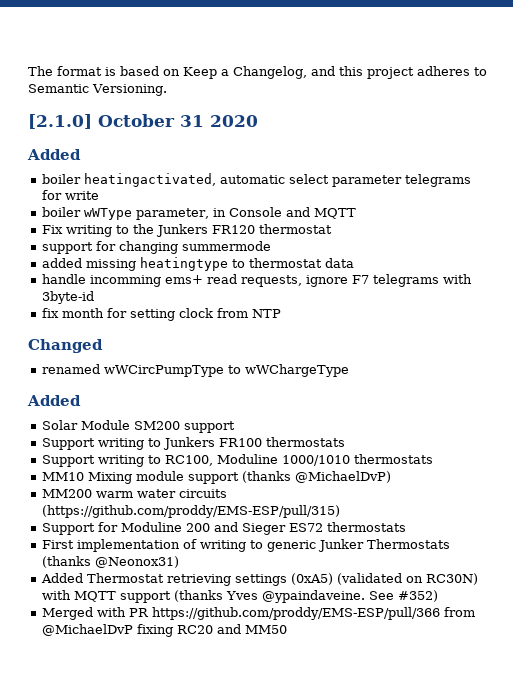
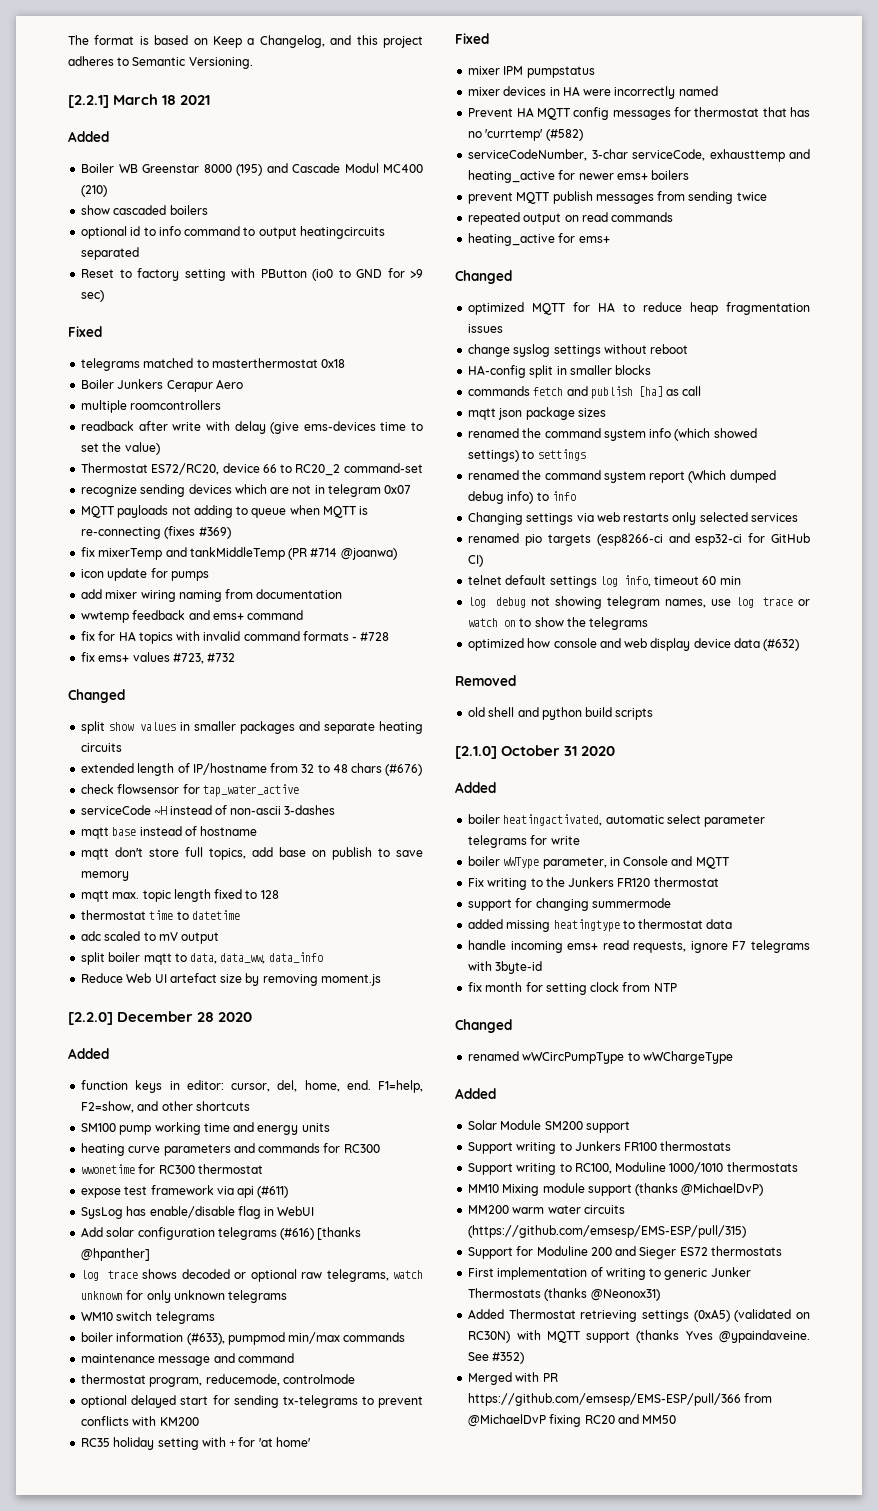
(167, 90) none -> [68,94,211,108] [68,131,109,142] [81,163,423,176] [81,185,108,197] [81,205,208,215] [81,226,385,239] [81,247,140,260] [81,268,423,281] [81,290,105,302] [68,326,102,337] [81,358,346,371] [81,379,243,392] [81,400,222,413] [81,421,423,434] [81,442,160,455] [81,463,423,476] [81,484,412,497] [81,505,369,518] [81,526,231,539] [81,547,397,560] [81,568,209,581] [81,589,343,602] [81,610,304,623] [81,631,390,644] [81,652,236,664] [68,689,125,703] [81,721,423,734] [81,743,123,752] [81,763,423,776] [81,784,299,797] [81,805,336,815] [81,826,258,839] [81,847,423,860] [81,871,130,881] [81,889,279,902] [81,910,240,920] [81,931,220,944] [81,952,323,965] [81,973,381,986] [68,1011,253,1025] [68,1048,109,1059] [81,1080,423,1093] [81,1101,250,1113] [81,1122,330,1135] [81,1143,380,1156] [81,1164,263,1174] [81,1185,289,1198] [81,1206,315,1219] [81,1227,362,1240] [81,1248,151,1261] [81,1269,424,1282] [81,1290,288,1303] [81,1311,215,1324] [81,1332,406,1345] [81,1353,294,1366] [81,1374,355,1387] [81,1395,423,1408] [81,1416,199,1426] [81,1437,310,1450] [455,33,489,44] [468,66,595,78] [468,86,718,99] [468,107,810,120] [468,129,583,141] [468,149,810,162] [468,170,690,183] [468,191,767,204] [468,212,674,225] [468,233,610,246] [455,270,512,284] [468,302,810,315] [468,324,504,333] [468,344,689,357] [468,365,652,378] [468,386,702,399] [468,407,606,420] [468,428,757,441] [468,449,586,462] [468,470,776,483] [468,491,576,504] [468,512,798,525] [468,533,810,546] [468,555,484,567] [468,575,741,588] [468,596,810,609] [468,617,649,630] [468,638,800,651] [455,675,516,686] [468,707,654,720] // [2.2.1] March 18 2021 // Added // Boiler WB Greenstar 8000 (195) and Cascade Modul MC400 (210) // show cascaded boilers // optional id to info command to output heatingcircuits separated // Reset to factory setting with PButton (io0 to GND for >9 sec) // Fixed // telegrams matched to masterthermostat 0x18 // Boiler Junkers Cerapur Aero // multiple roomcontrollers // readback after write with delay (give ems-devices time to set the value) // Thermostat ES72/RC20, device 66 to RC20_2 command-set // recognize sending devices which are not in telegram 0x07 // MQTT payloads not adding to queue when MQTT is re-connecting (fixes #369) // fix mixerTemp and tankMiddleTemp (PR #714 @joanwa) // icon update for pumps // add mixer wiring naming from documentation // wwtemp feedback and ems+ command // fix for HA topics with invalid command formats - #728 // fix ems+ values #723, #732 // Changed // split show values in smaller packages and separate heating circuits // extended length of IP/hostname from 32 to 48 chars (#676) // check flowsensor for tap_water_active // serviceCode ~H instead of non-ascii 3-dashes // mqtt base instead of hostname // mqtt don't store full topics, add base on publish to save memory // mqtt max. topic length fixed to 128 // thermostat time to datetime // adc scaled to mV output // split boiler mqtt to data, data_ww, data_info // Reduce Web UI artefact size by removing moment.js // [2.2.0] December 28 2020 // Added // function keys in editor: cursor, del, home, end. F1=help, F2=show, and other shortcuts // SM100 pump working time and energy units // heating curve parameters and commands for RC300 // wwonetime for RC300 thermostat // expose test framework via api (#611) // SysLog has enable/disable flag in WebUI // Add solar configuration telegrams (#616) [thanks @hpanther] // log trace shows decoded or optional raw telegrams, watch unknown for only unknown telegrams // WM10 switch telegrams // boiler information (#633), pumpmod min/max commands // maintenance message and command // thermostat program, reducemode, controlmode // optional delayed start for sending tx-telegrams to prevent conflicts with KM200 // RC35 holiday setting with + for 'at home' // Fixed // mixer IPM pumpstatus // mixer devices in HA were incorrectly named // Prevent HA MQTT config messages for thermostat that has no 'currtemp' (#582) // serviceCodeNumber, 3-char serviceCode, exhausttemp and heating_active for newer ems+ boilers // prevent MQTT publish messages from sending twice // repeated output on read commands // heating_active for ems+ // Changed // optimized MQTT for HA to reduce heap fragmentation issues // change syslog settings without reboot // HA-config split in smaller blocks // commands fetch and publish [ha] as call // mqtt json package sizes // renamed the command system info (which showed settings) to settings // renamed the command system report (Which dumped debug info) to info // Changing settings via web restarts only selected services // renamed pio targets (esp8266-ci and esp32-ci for GitHub CI) // telnet default settings log info, timeout 60 min // log debug not showing telegram names, use log trace or watch on to show the telegrams // optimized how console and web display device data (#632) // Removed // old shell and python build scripts
[90,275,162,287] incomming -> [510,941,563,953] incoming
[42,505,341,518] (https://github.com/proddy/EMS-ESP/pull/315) -> [468,1225,747,1238] (https://github.com/emsesp/EMS-ESP/pull/315)
[152,607,441,620] https://github.com/proddy/EMS-ESP/pull/366 -> [468,1393,742,1406] https://github.com/emsesp/EMS-ESP/pull/366

